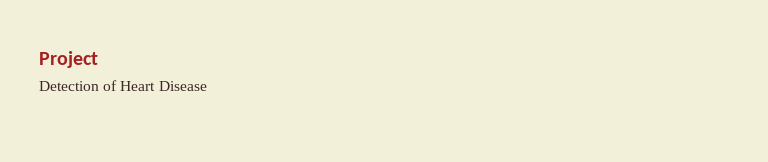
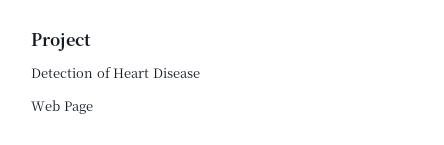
(207, 86) none -> [31,100,93,114] // Web Page

